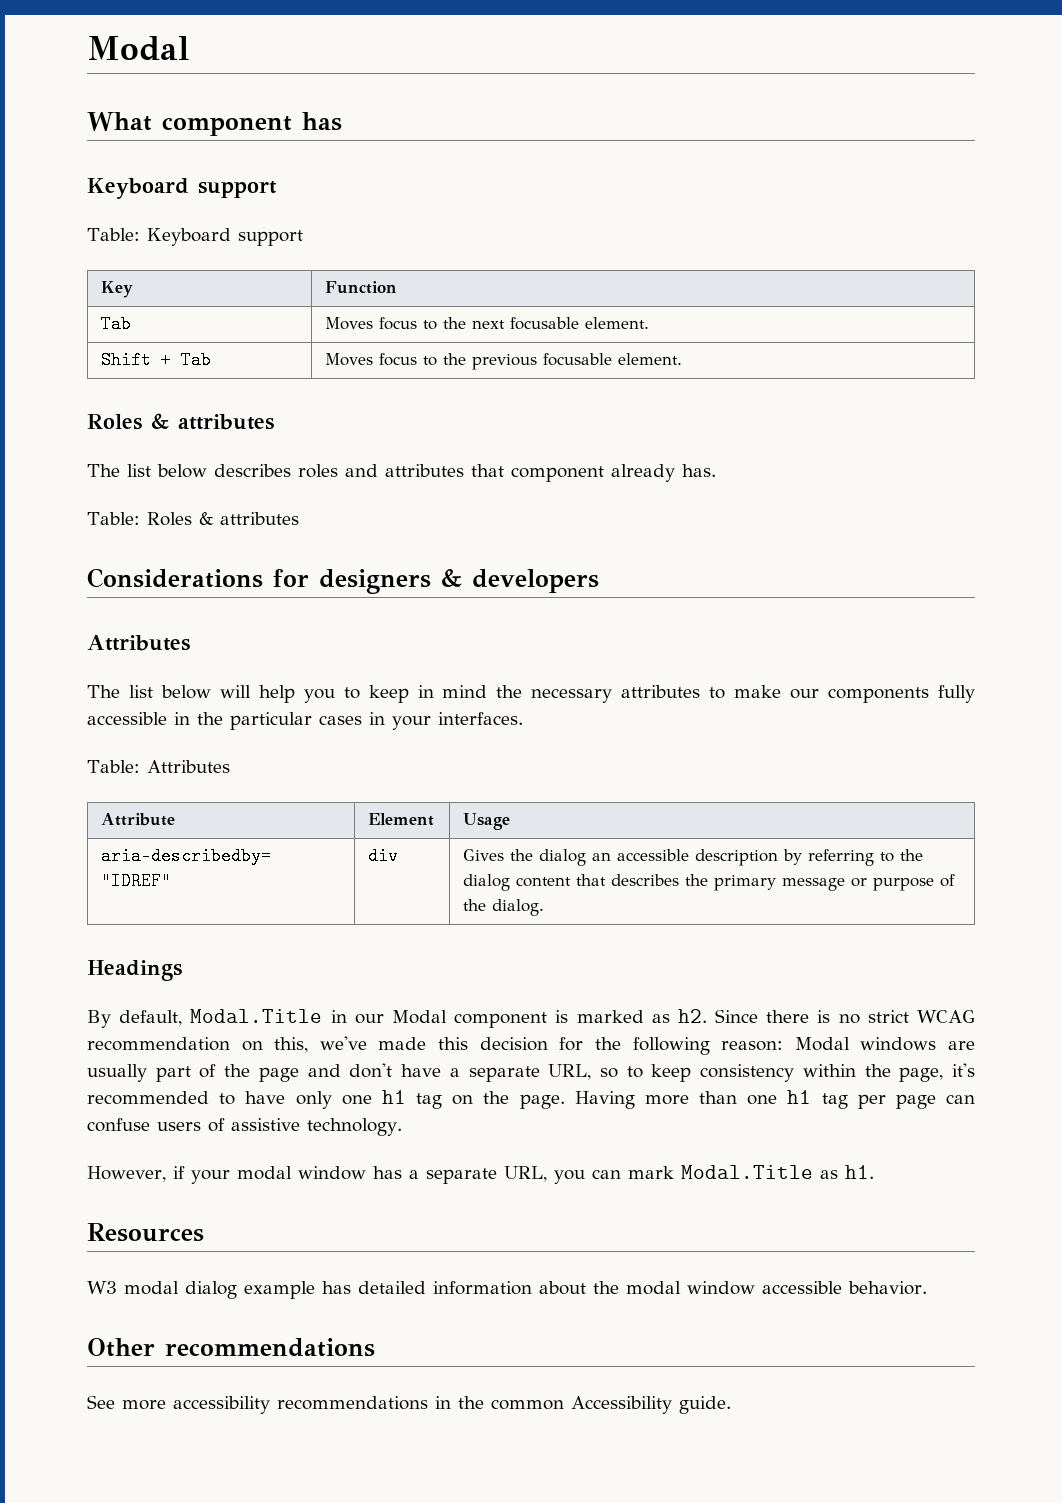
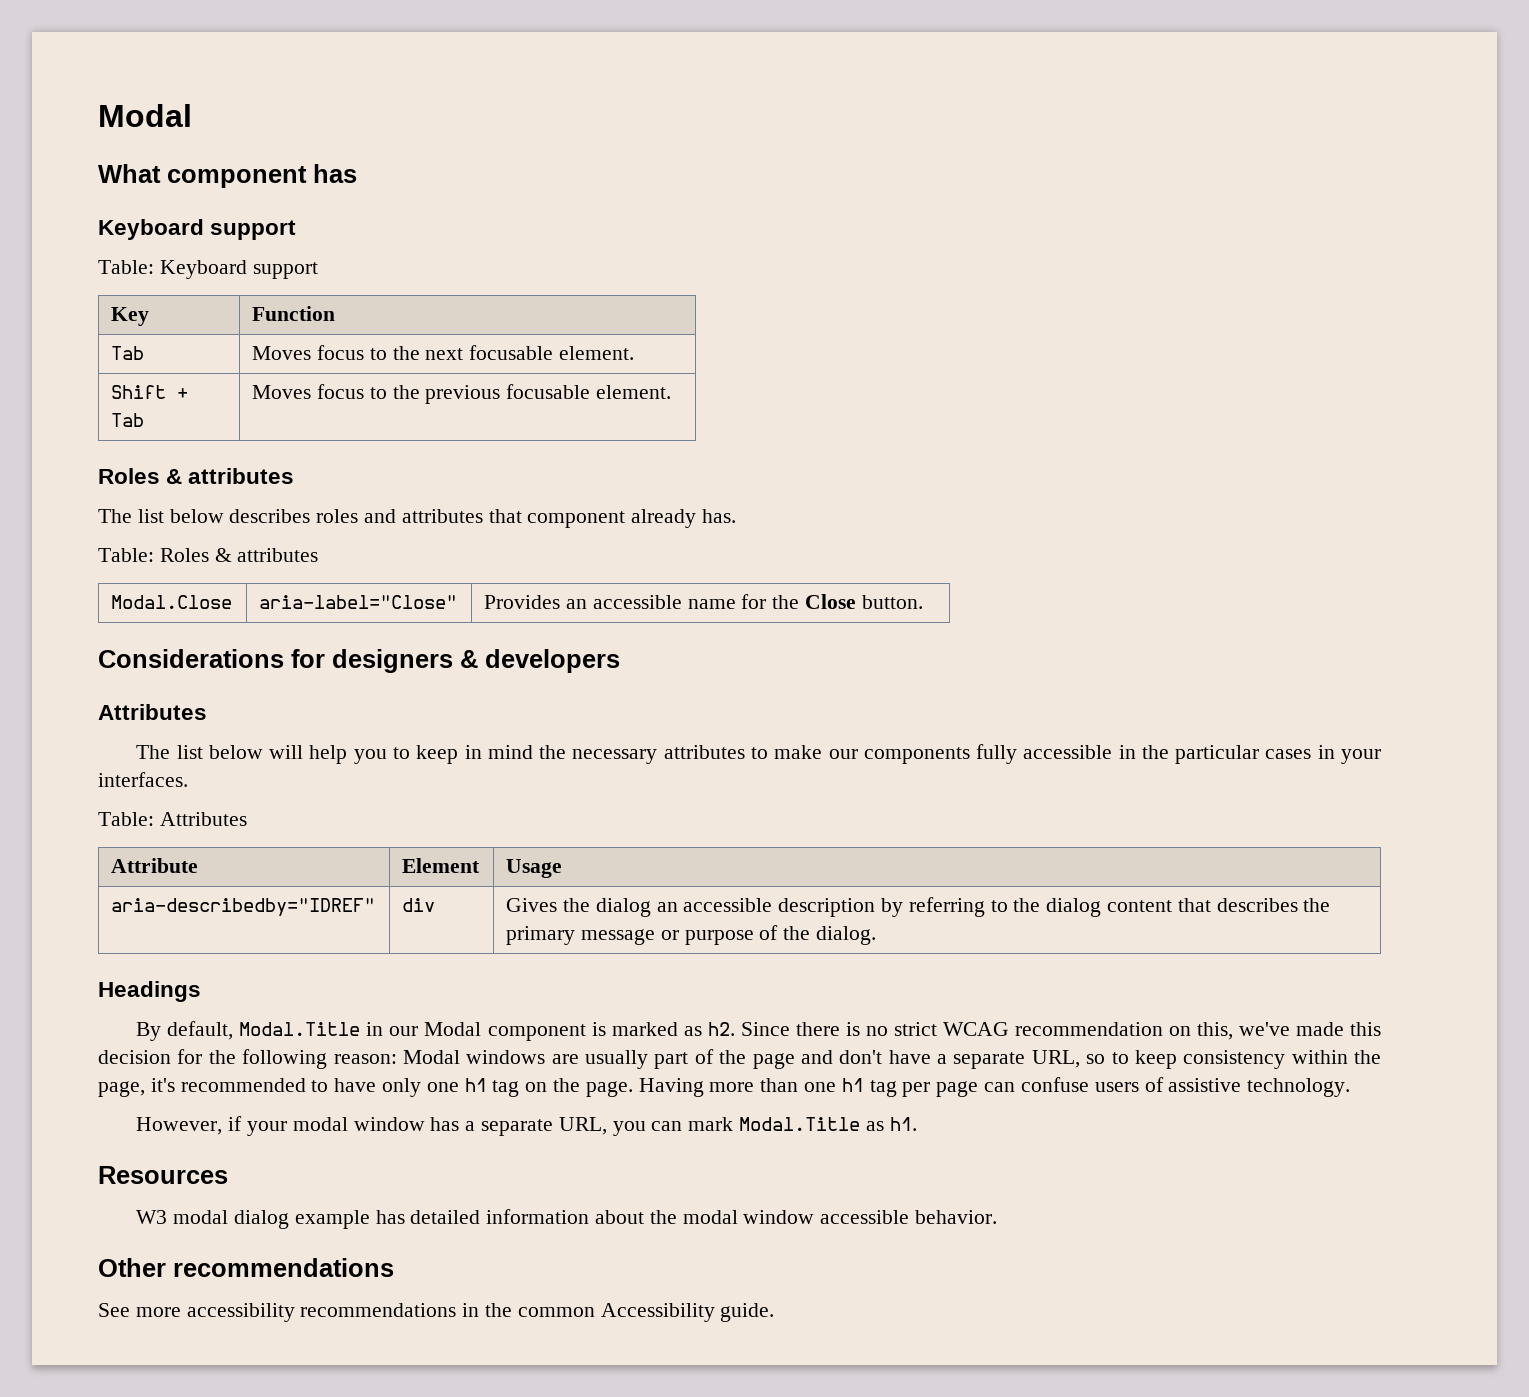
(299, 518) none -> [111,595,233,609] [259,595,458,609] [484,594,923,609] // Modal.Close | aria-label="Close" | Provides an accessible name for the Close button.

